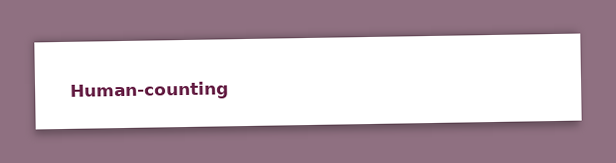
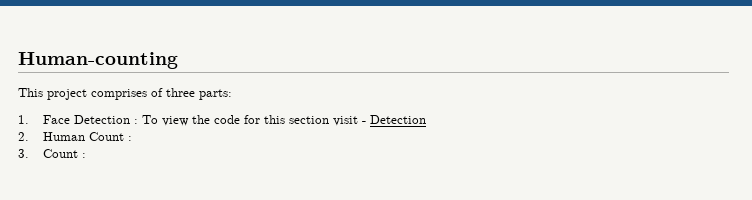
(229, 91) none -> [18,88,232,100] [18,115,427,126] [18,132,133,141] [18,149,87,158] // This project comprises of three parts: // 1. Face Detection : To view the code for this section visit - Detection // 2. Human Count : // 3. Count :

